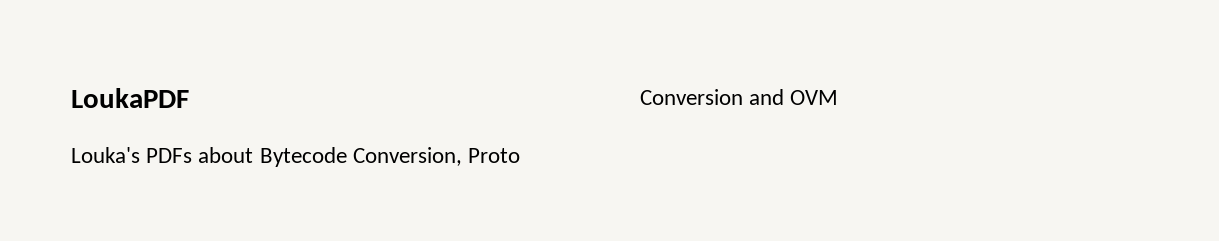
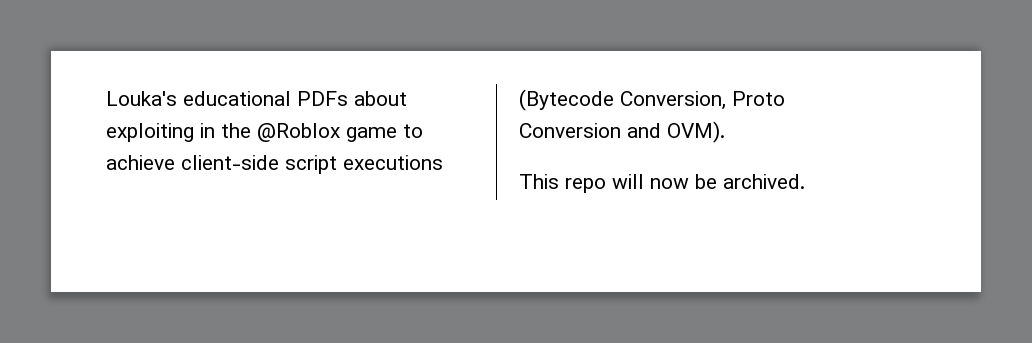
[71,88,189,108] [71,147,521,167] [640,89,839,105] LoukaPDF // Louka's PDFs about Bytecode Conversion, Proto Conversion and OVM -> [106,91,407,106] [106,123,423,142] [106,155,443,174] [519,89,785,111] [519,121,725,143] [519,174,805,193] Louka's educational PDFs about exploiting in the @Roblox game to achieve client-side script executions (Bytecode Conversion, Proto Conversion and OVM). // This repo will now be archived.

